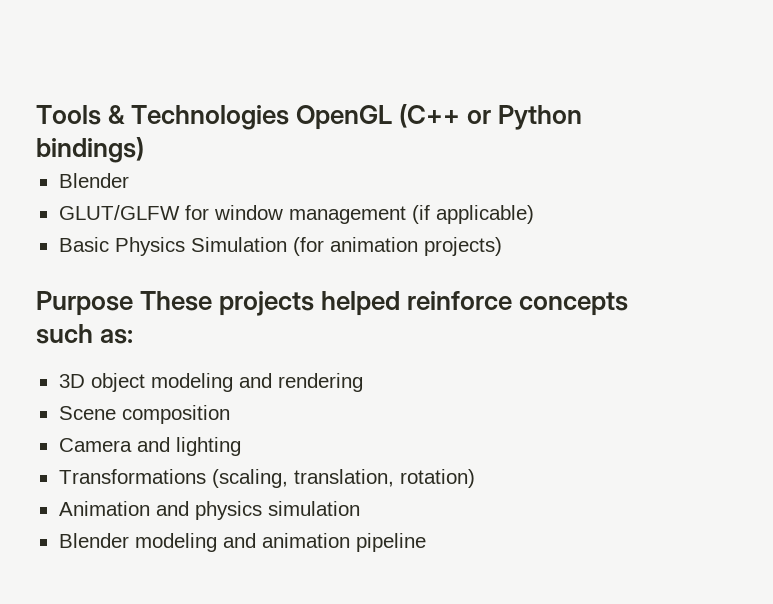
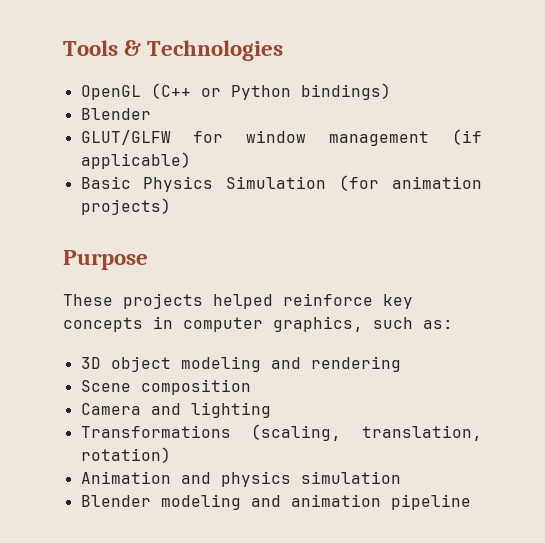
(290, 117) none -> (284, 50) //
(133, 303) none -> (148, 260) //
[519,292,629,316] concepts -> [383,294,413,309] [63,316,363,332] key concepts in computer graphics,

